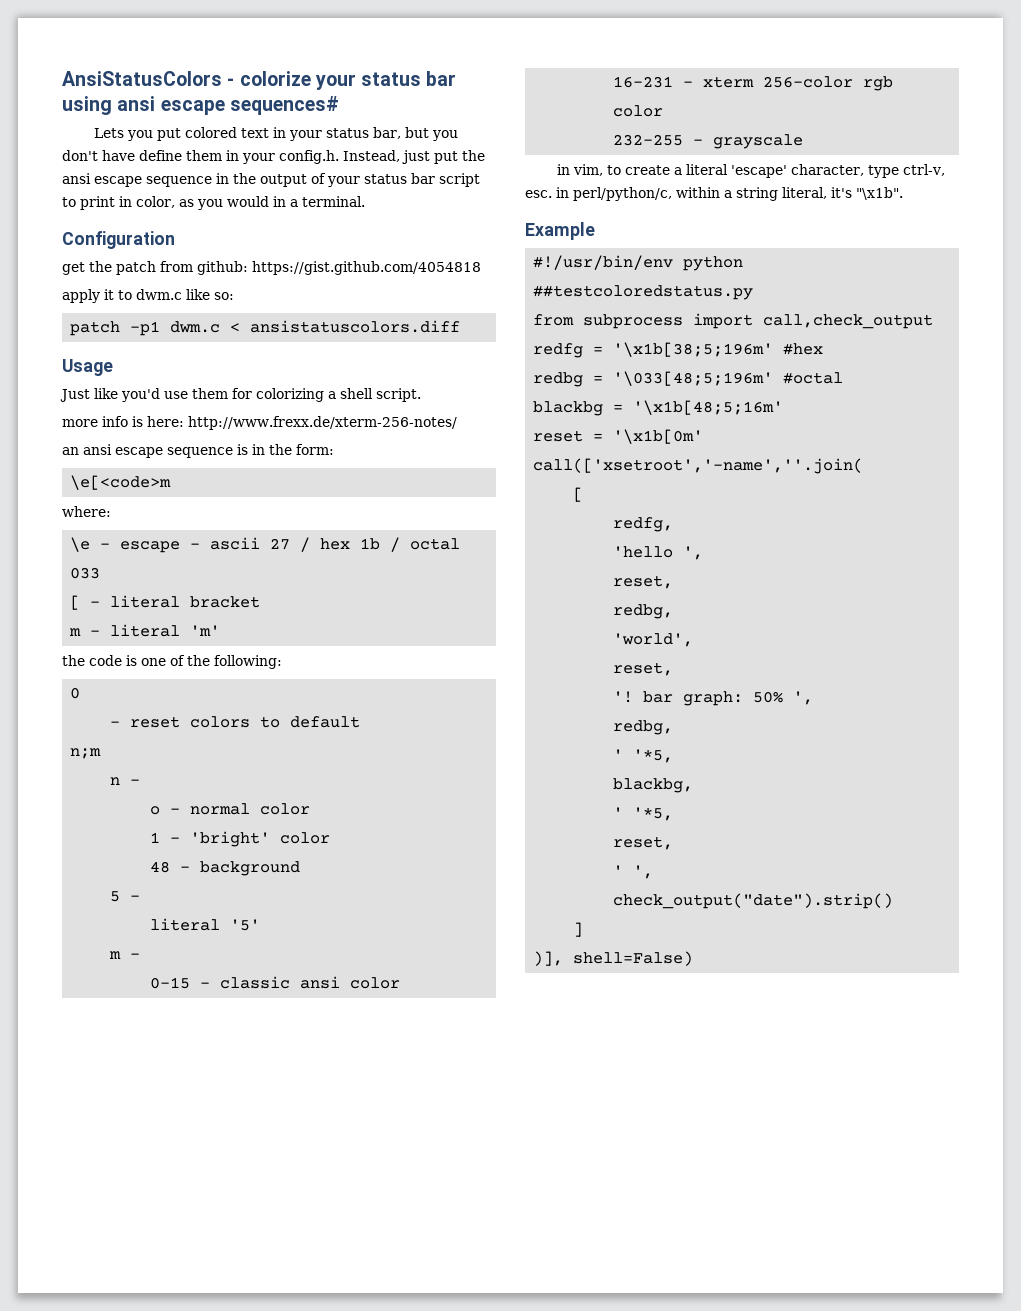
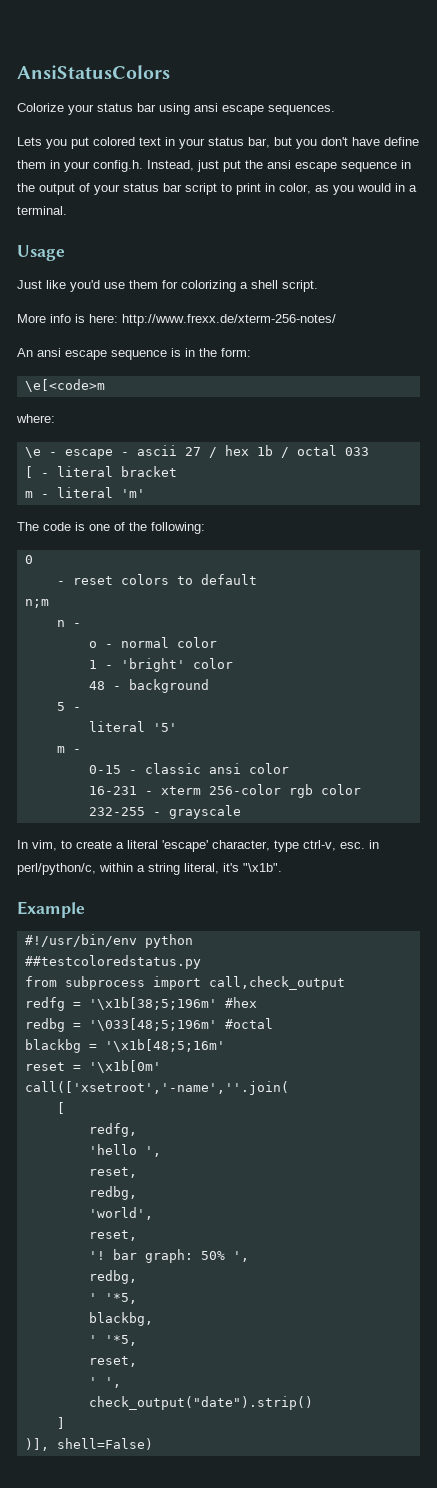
[227,71,311,86] - colorize -> [17,103,64,112] // Colorize
[229,96,339,115] sequences# -> [268,105,335,115] sequences.
[62,231,175,249] [62,261,481,275] [62,289,234,303] [70,320,461,336] // Configuration // get the patch from github: https://gist.github.com/4054818 // apply it to dwm.c like so: // patch -p1 dwm.c < ansistatuscolors.diff -> (67, 210) none
[62,419,98,427] more -> [17,314,46,323] More
[62,447,79,455] an -> [17,348,33,357] An
[62,655,85,666] the -> [17,522,39,531] The
[557,164,571,175] in -> [17,840,28,849] In

